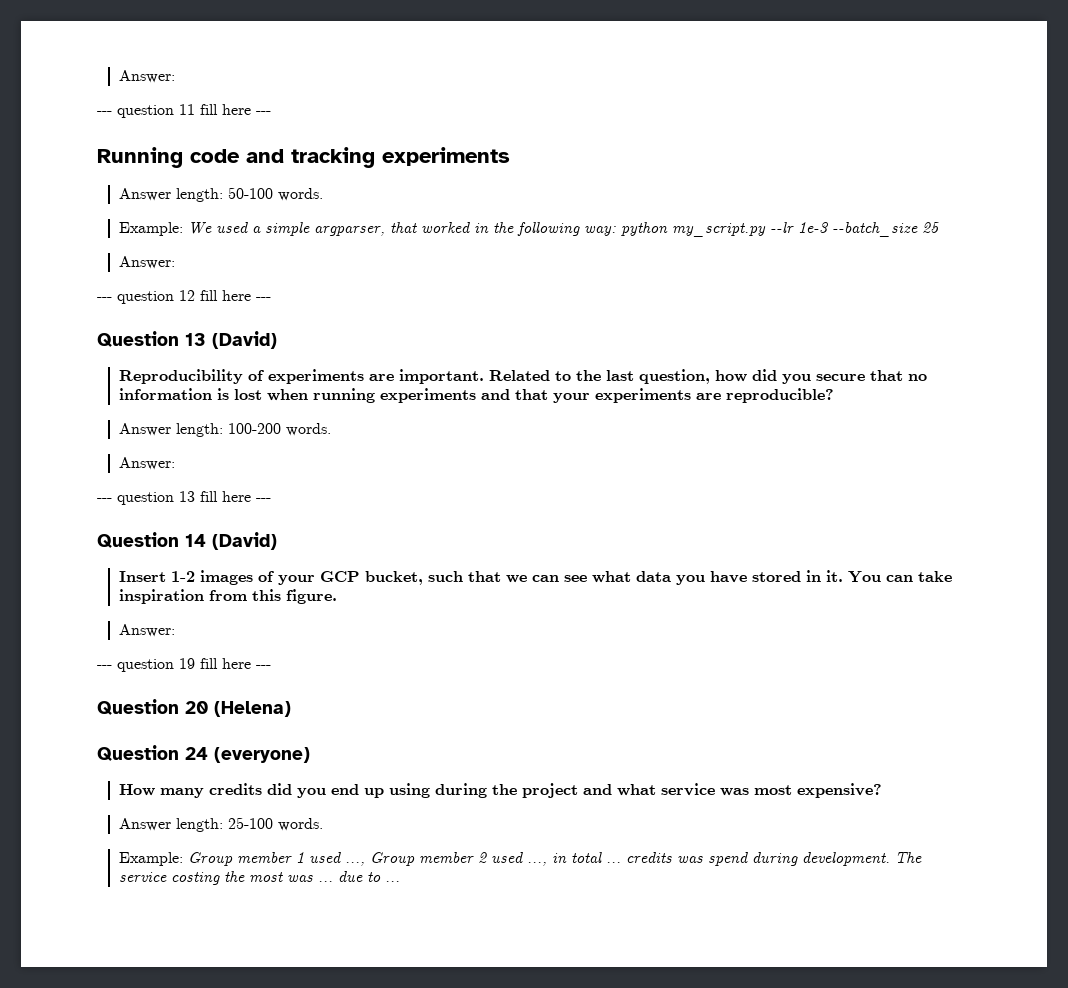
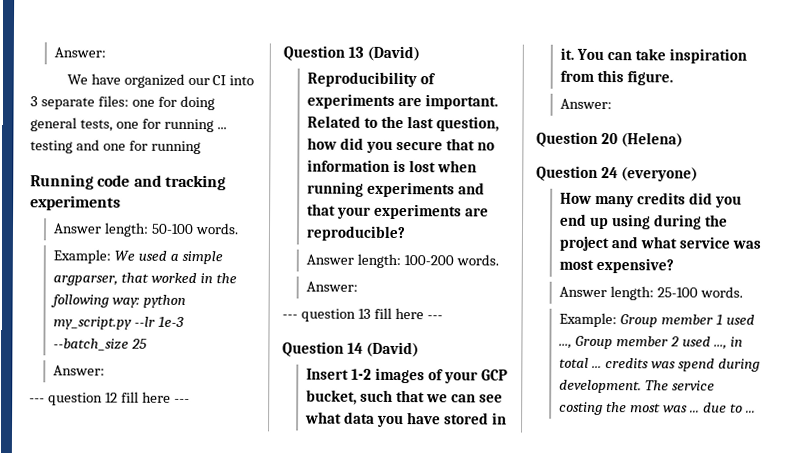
[118,70,175,83] [97,104,271,118] Answer: // --- question 11 fill here --- -> [54,47,107,58] [66,73,255,88] [30,95,215,111] [30,117,227,133] [30,139,201,155] Answer: // We have organized our CI into 3 separate files: one for doing general tests, one for running ... testing and one for running
[97,658,271,672] // --- question 19 fill here --- -> (613, 104) none

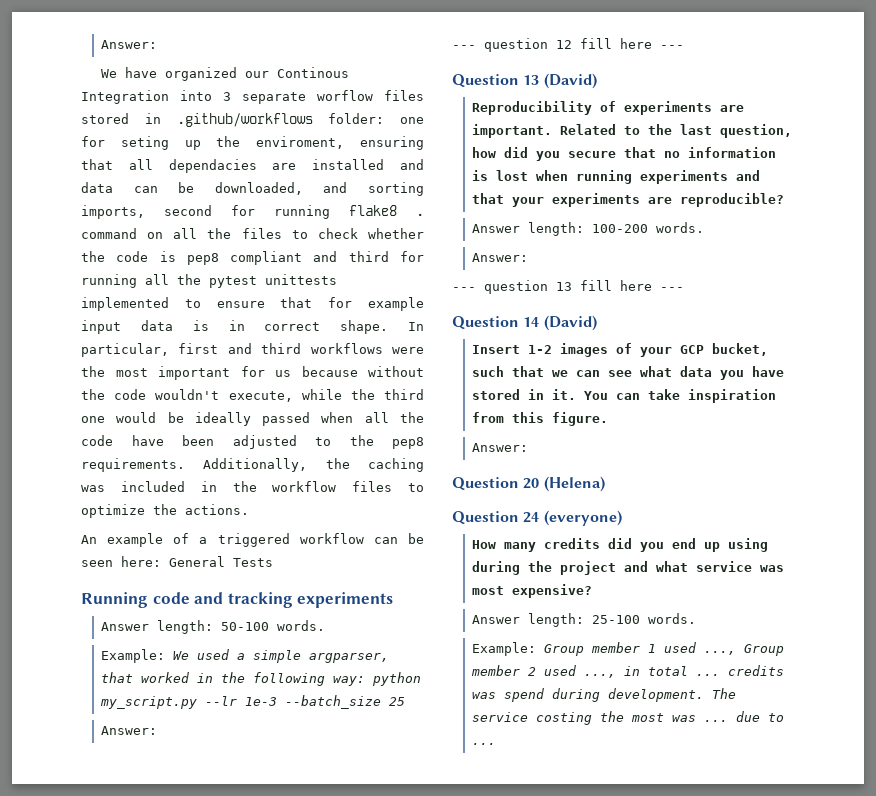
[212,75,227,86] CI -> [276,67,349,78] [81,90,169,104] Continous Integration
[97,95,215,111] [30,117,227,133] [30,139,201,155] files: one for doing general tests, one for running ... testing and one for running -> [317,90,424,101] [81,113,424,127] [81,136,425,150] [81,159,425,173] [81,182,424,196] [81,205,424,219] [81,228,424,239] [81,251,424,265] [81,274,337,288] [81,297,425,311] [81,320,424,334] [81,343,424,357] [81,366,424,380] [81,389,424,402] [81,412,424,426] [81,435,424,449] [81,458,424,472] [81,481,424,492] [81,504,249,518] [81,533,424,547] [81,556,273,567] worflow files stored in .github/workflows folder: one for seting up the enviroment, ensuring that all dependacies are installed and data can be downloaded, and sorting imports, second for running flake8 . command on all the files to check whether the code is pep8 compliant and third for running all the pytest unittests implemented to ensure that for example input data is in correct shape. In particular, first and third workflows were the most important for us because without the code wouldn't execute, while the third one would be ideally passed when all the code have been adjusted to the pep8 requirements. Additionally, the caching was included in the workflow files to optimize the actions. // An example of a triggered workflow can be seen here: General Tests

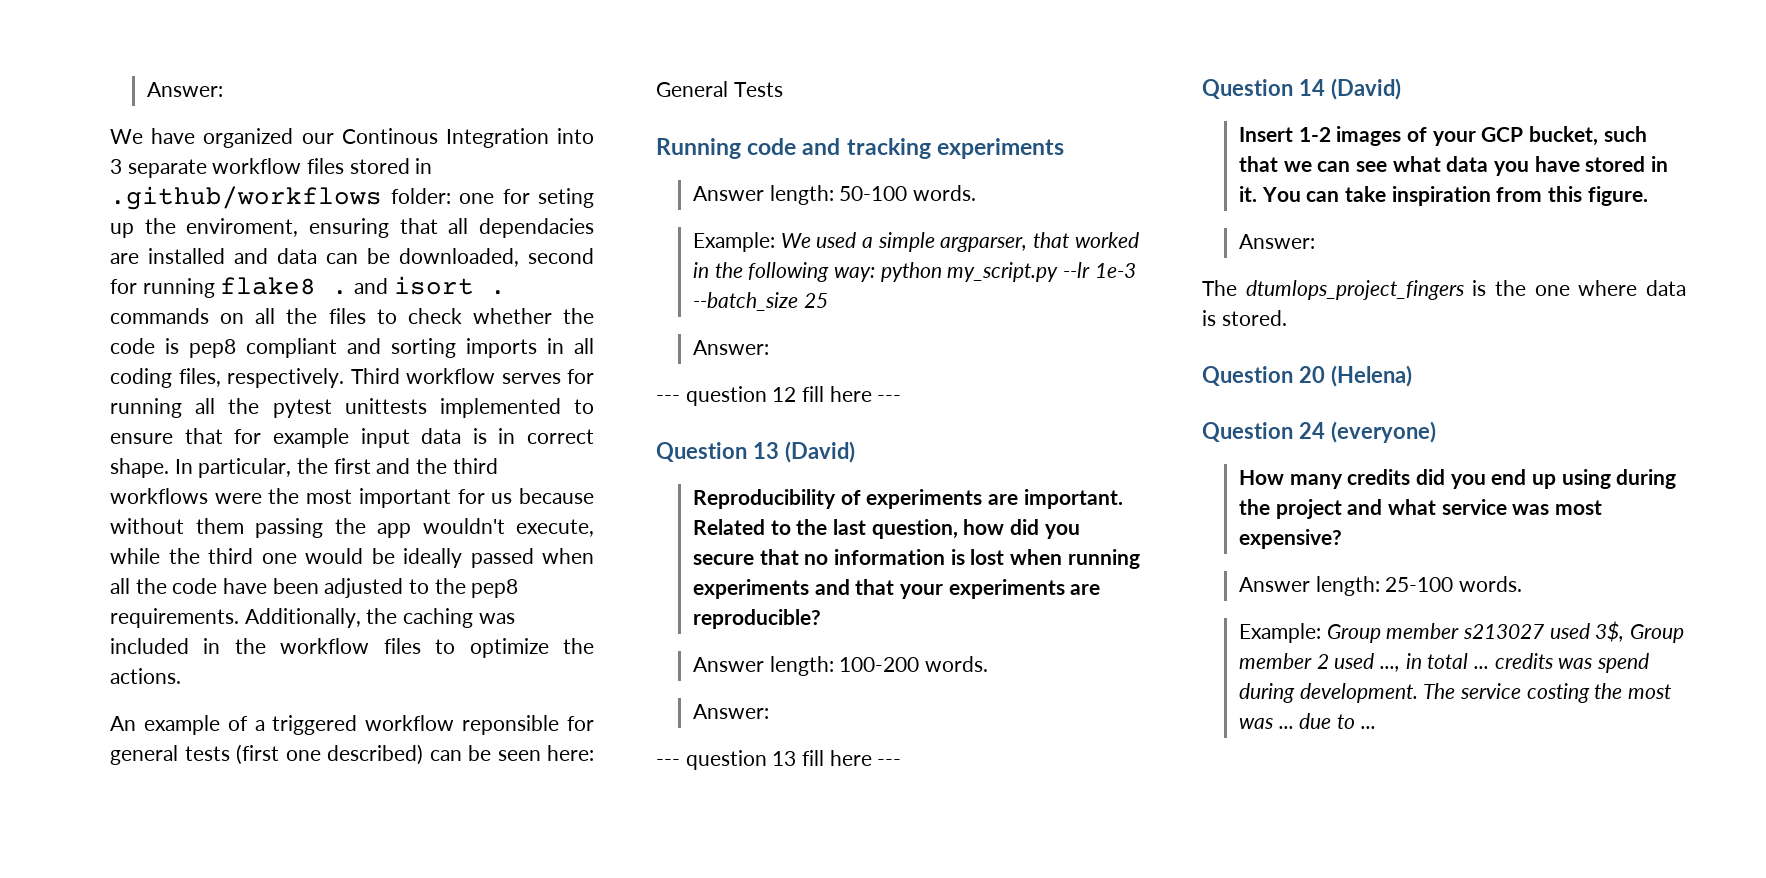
[317,90,373,101] worflow -> [212,158,302,174] workflow
[323,182,424,196] [81,205,145,219] and sorting imports, -> (519, 257) none
[81,228,137,239] command -> [354,276,506,295] [110,308,209,324] and isort . commands
[348,251,389,262] third -> [391,338,594,358] [110,368,561,388] sorting imports in all coding files, respectively. Third workflow serves
(169, 350) none -> [297,458,329,474] the
(252, 348) none -> [416,458,448,474] the
[81,389,147,400] the code -> [195,518,411,538] them passing the app
(364, 538) none -> [462,715,594,735] [110,744,423,765] reponsible for general tests (first one described)
(528, 447) none -> [1202,280,1686,300] [1202,310,1287,326] // The dtumlops_project_fingers is the one where data is stored.
[647,642,736,655] 1 used ..., -> [1463,621,1625,642] s213027 used 3$,

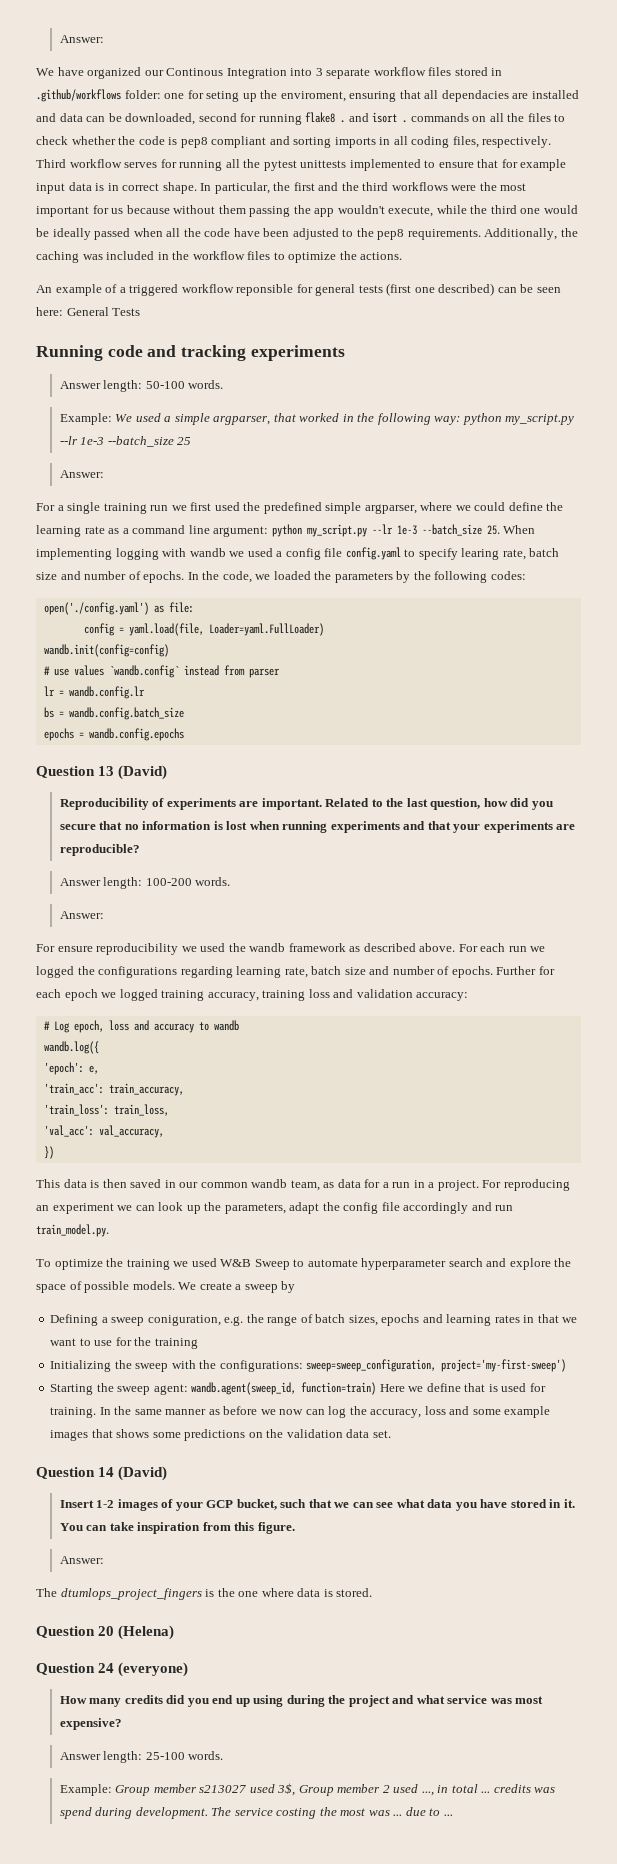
[656,386,902,406] --- question 12 fill here --- -> [36,502,564,514] [36,524,536,537] [36,547,560,560] [36,571,526,583] [43,602,194,615] [83,623,324,636] [43,644,169,657] [43,665,280,678] [43,686,145,699] [43,707,184,720] [43,728,184,741] For a single training run we first used the predefined simple argparser, where we could define the learning rate as a command line argument: python my_script.py --lr 1e-3 --batch_size 25. When implementing logging with wandb we used a config file config.yaml to specify learing rate, batch size and number of epochs. In the code, we loaded the parameters by the following codes: // open('./config.yaml') as file: // config = yaml.load(file, Loader=yaml.FullLoader) // wandb.init(config=config) // # use values `wandb.config` instead from parser // lr = wandb.config.lr // bs = wandb.config.batch_size // epochs = wandb.config.epochs
[656,750,902,770] --- question 13 fill here --- -> [36,943,546,955] [36,966,555,978] [36,989,469,1001] [43,1020,239,1033] [43,1041,99,1054] [43,1062,99,1075] [43,1083,184,1096] [43,1104,169,1116] [43,1125,164,1138] [43,1146,54,1159] [36,1179,570,1191] [36,1202,514,1214] [36,1224,109,1237] [36,1258,572,1270] [36,1281,296,1293] [50,1314,578,1326] [50,1337,198,1349] [50,1359,567,1372] [50,1382,546,1395] [50,1406,551,1418] [50,1429,391,1441] For ensure reproducibility we used the wandb framework as described above. For each run we logged the configurations regarding learning rate, batch size and number of epochs. Further for each epoch we logged training accuracy, training loss and validation accuracy: // # Log epoch, loss and accuracy to wandb // wandb.log({ // 'epoch': e, // 'train_acc': train_accuracy, // 'train_loss': train_loss, // 'val_acc': val_accuracy, // }) // This data is then saved in our common wandb team, as data for a run in a project. For reproducing an experiment we can look up the parameters, adapt the config file accordingly and run train_model.py. // To optimize the training we used W&B Sweep to automate hyperparameter search and explore the space of possible models. We create a sweep by // Defining a sweep coniguration, e.g. the range of batch sizes, epochs and learning rates in that we want to use for the training // Initializing the sweep with the configurations: sweep=sweep_configuration, project='my-first-sweep') // Starting the sweep agent: wandb.agent(sweep_id, function=train) Here we define that is used for training. In the same manner as before we now can log the accuracy, loss and some example images that shows some predictions on the validation data set.

